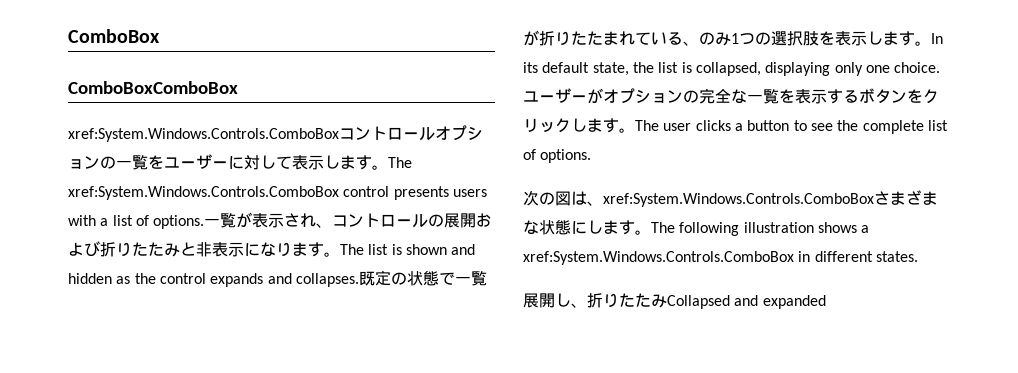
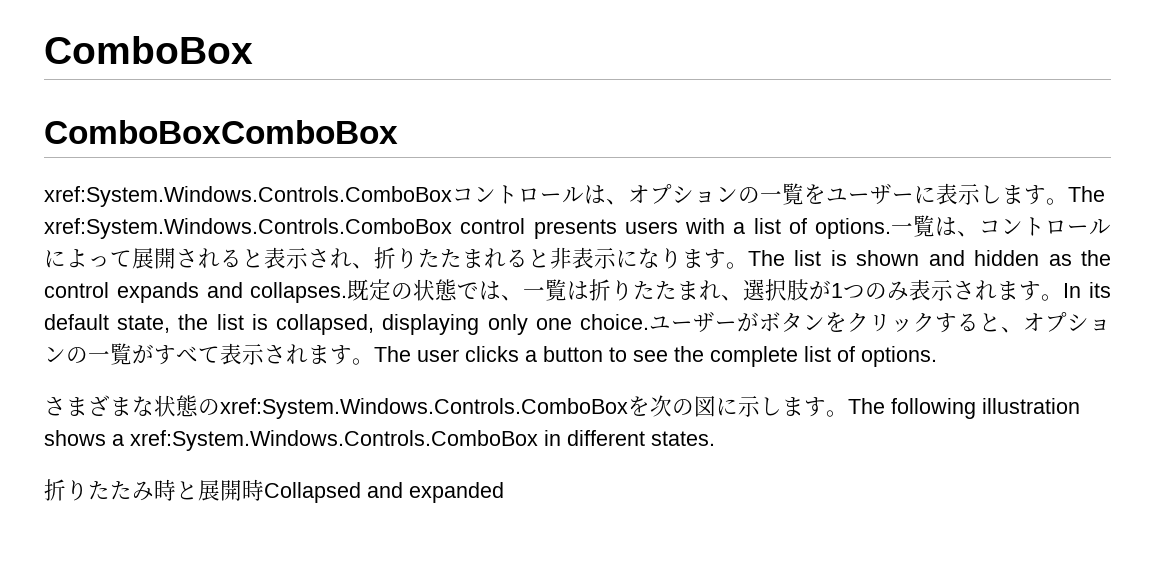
(435, 134) none -> [584,185,628,205] は、
[244,155,292,170] 対して -> (936, 194) none
[236,212,317,228] が表示され -> [935,217,957,236] は
[428,213,493,228] [68,241,180,257] の展開および折りたたみ -> [44,247,528,269] によって展開されると表示され、折りたたまれる
[454,271,487,286] [523,30,883,46] 一覧が折りたたまれている、のみ1つの選択肢を表示し -> [479,279,998,301] は、一覧は折りたたまれ、選択肢が1つのみ表示され
[603,88,939,104] [523,118,587,133] オプションの完全な一覧を表示するボタンをクリックし -> [759,312,1111,333] [44,343,308,365] ボタンをクリックすると、オプションの一覧がすべて表示され
[523,190,938,207] [523,219,587,235] 次の図は、xref:System.Windows.Controls.ComboBoxさまざまな状態に -> [44,395,760,419] さまざまな状態のxref:System.Windows.Controls.ComboBoxを次の図に示
[523,293,667,308] 展開し、折りたたみ -> [44,479,264,501] 折りたたみ時と展開時

